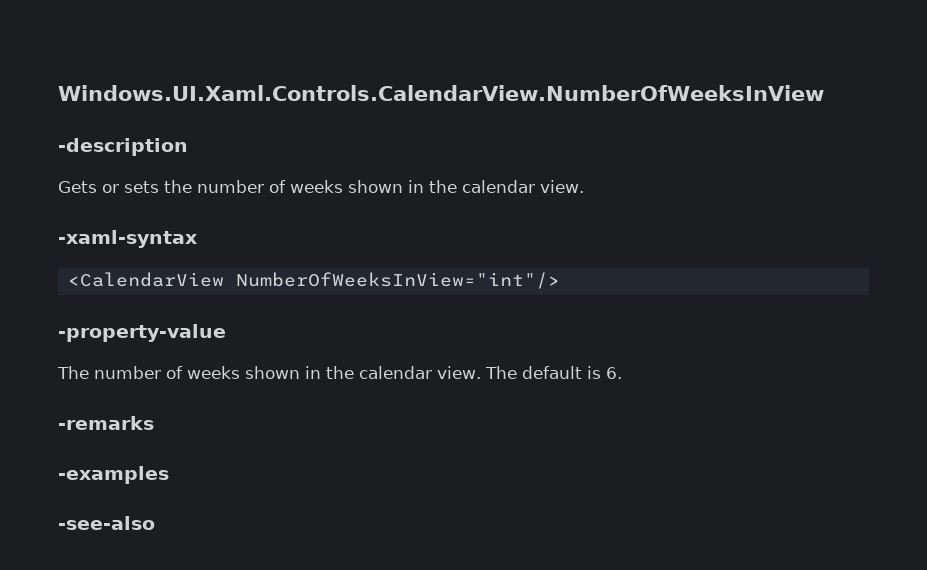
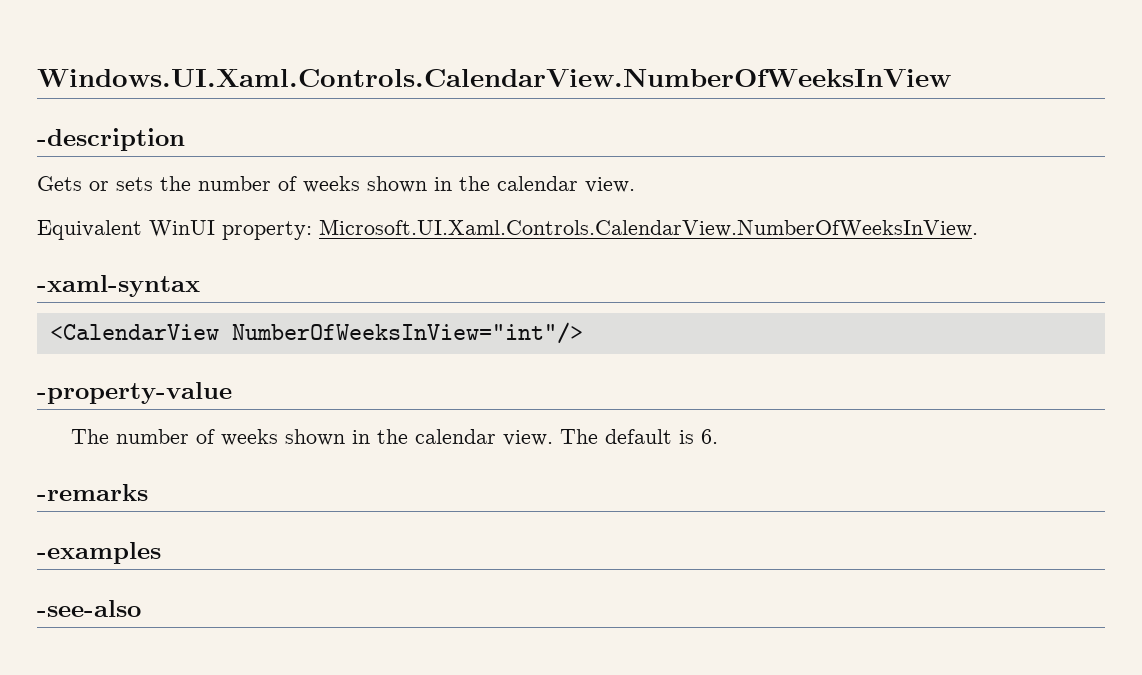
(584, 186) none -> [37,219,978,240] // Equivalent WinUI property: Microsoft.UI.Xaml.Controls.CalendarView.NumberOfWeeksInView.

